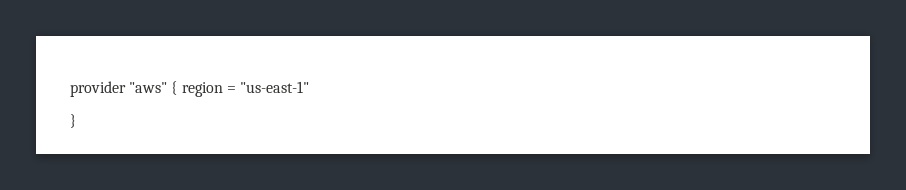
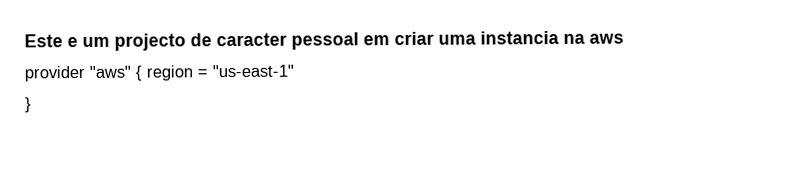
(70, 89) none -> [24,31,624,51] Este e um projecto de caracter pessoal em criar uma instancia na aws //

